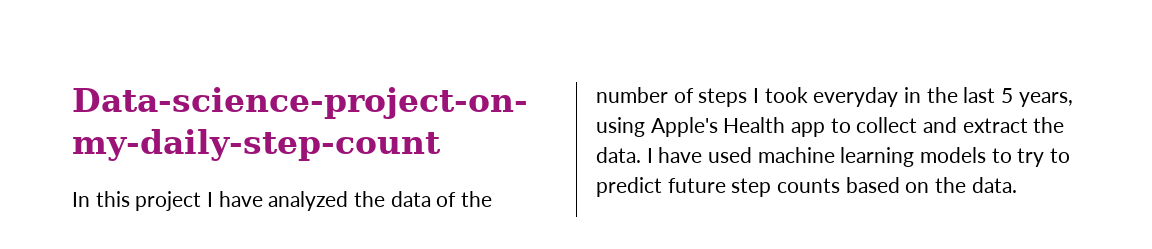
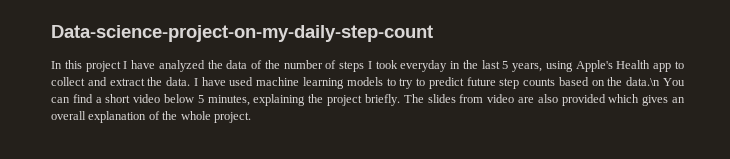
[971,177,1017,193] data. -> [626,77,685,86] [51,94,685,106] [51,111,251,123] data.\n You can find a short video below 5 minutes, explaining the project briefly. The slides from video are also provided which gives an overall explanation of the whole project.

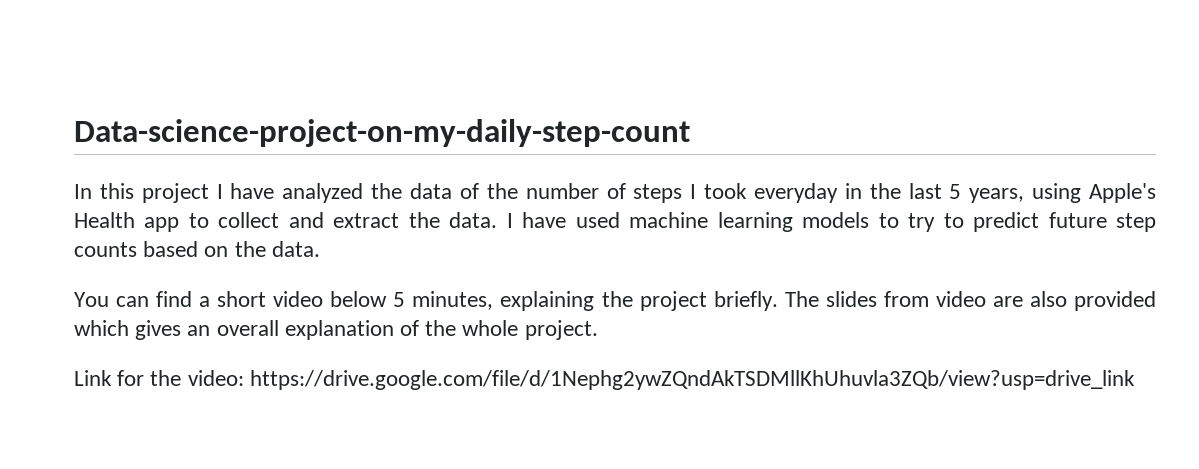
[626,77,661,86] data.\n -> [271,241,320,257] data. //
(251, 117) none -> [74,370,1135,390] // Link for the video: https://drive.google.com/file/d/1Nephg2ywZQndAkTSDMllKhUhuvla3ZQb/view?usp=drive_link

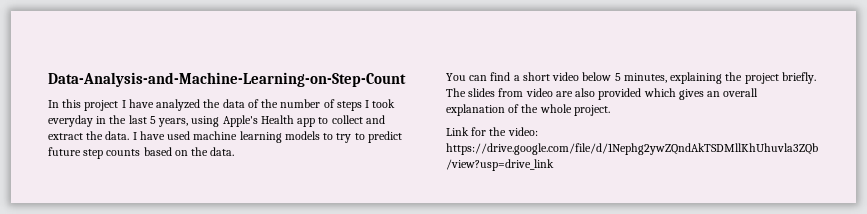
[74,119,690,147] Data-science-project-on-my-daily-step-count -> [48,72,406,87] Data-Analysis-and-Machine-Learning-on-Step-Count

